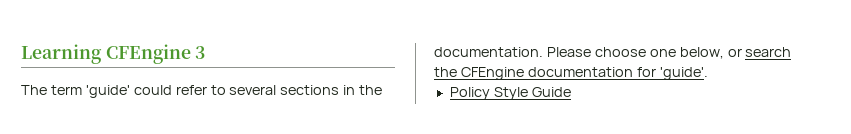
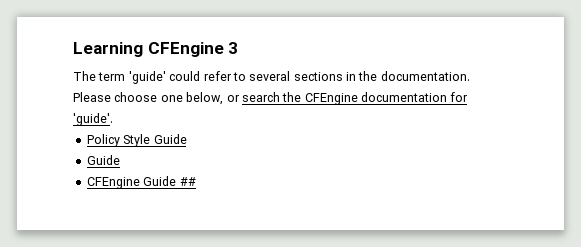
(571, 92) none -> [86,155,120,165] [86,176,196,189] // Guide // CFEngine Guide ##

